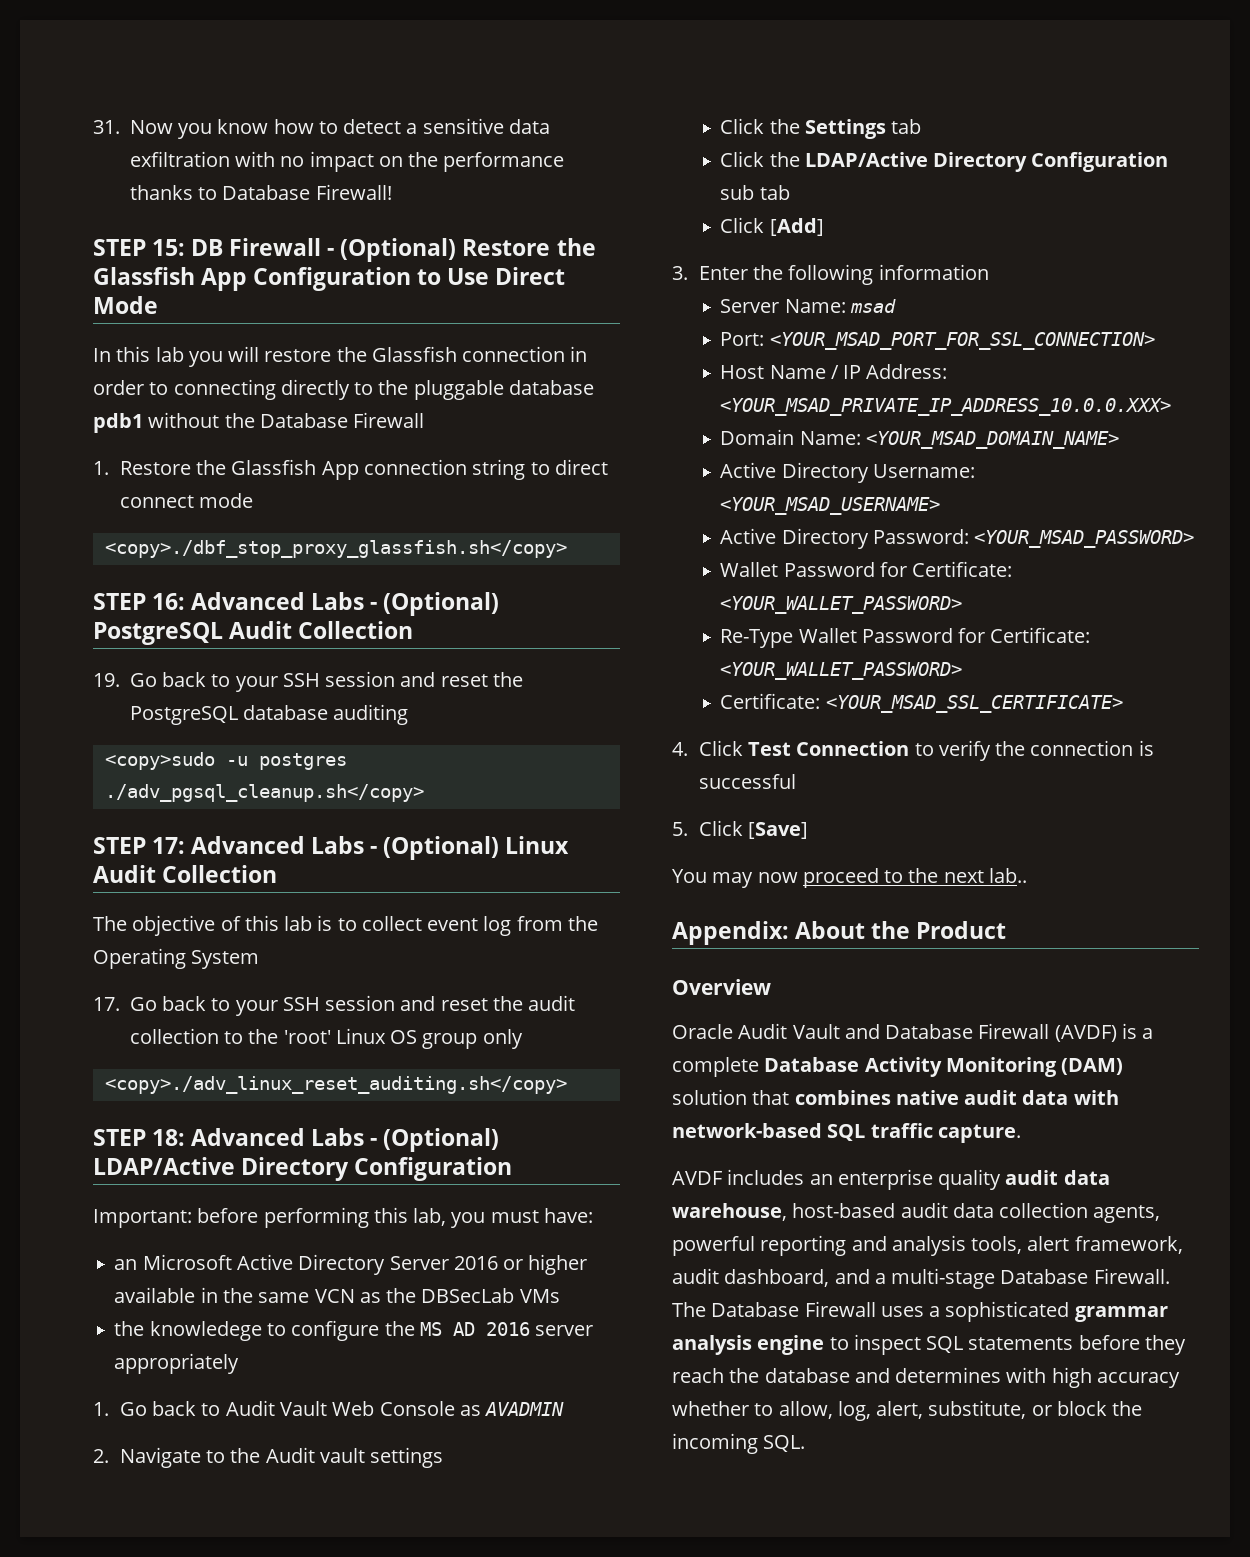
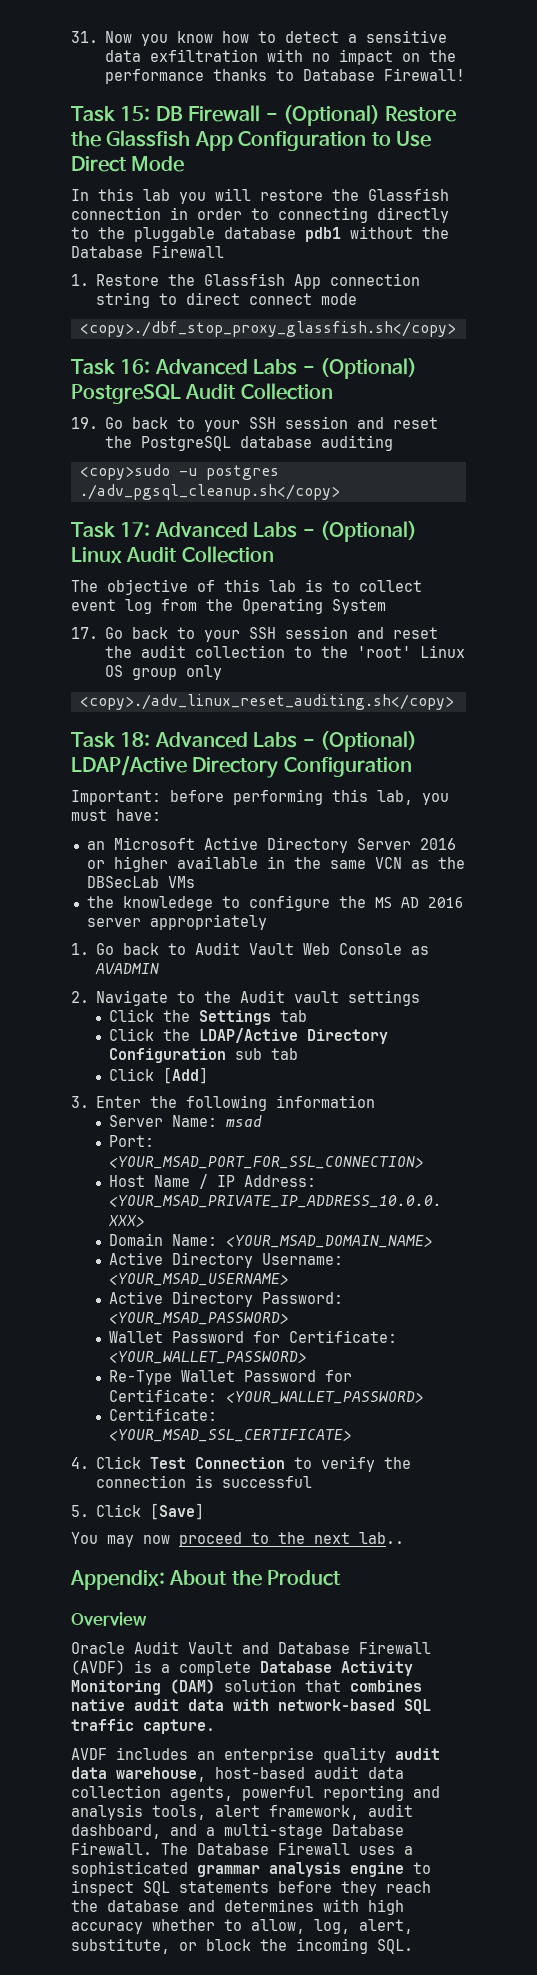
[93,239,146,256] STEP -> [71,106,115,122] Task
[93,593,146,610] STEP -> [71,359,115,375] Task
[93,837,146,854] STEP -> [71,522,115,538] Task
[93,1129,146,1146] STEP -> [71,732,115,748] Task

